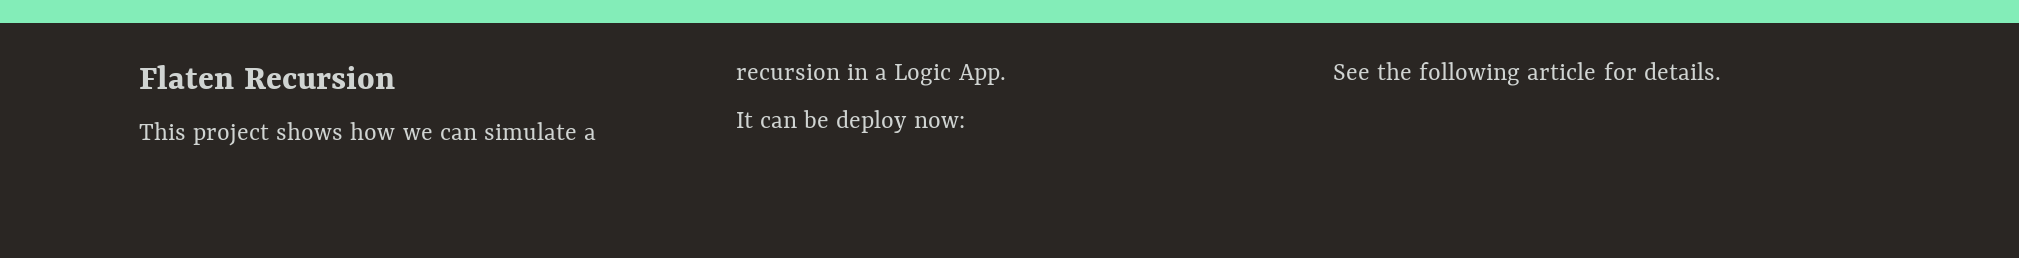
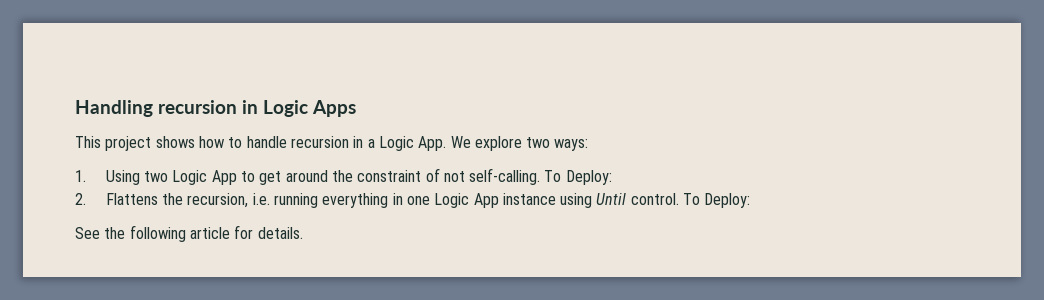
[139,65,395,89] Flaten Recursion -> [75,100,356,117] Handling recursion in Logic Apps
[402,122,597,140] we can simulate a -> [228,136,287,148] to handle
[736,110,965,133] // It can be deploy now: -> [450,136,589,151] [75,168,612,185] [75,193,751,208] We explore two ways: // 1. Using two Logic App to get around the constraint of not self-calling. To Deploy: // 2. Flattens the recursion, i.e. running everything in one Logic App instance using Until control. To Deploy:

